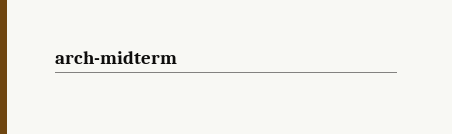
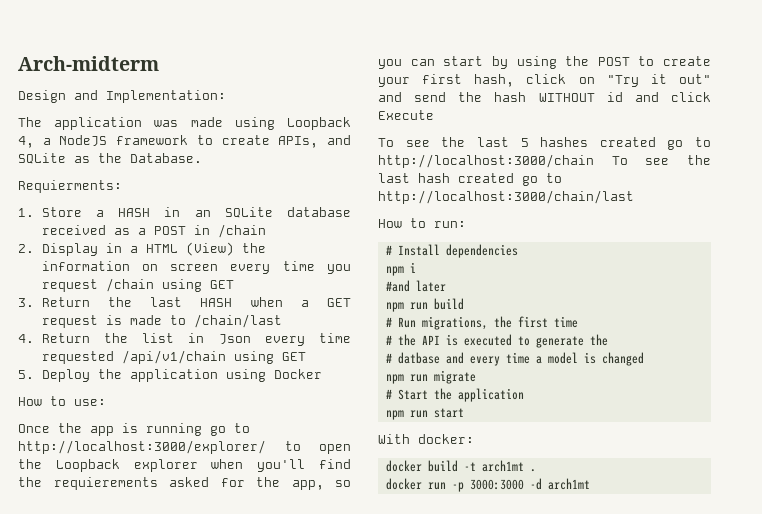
[55,51,177,64] arch-midterm -> [18,56,159,71] [18,90,226,103] [18,117,351,130] [18,135,351,148] [18,153,202,164] [18,180,122,193] [18,207,351,218] [41,224,266,238] [18,242,266,256] [41,261,351,274] [41,278,234,292] [18,297,351,307] [41,314,282,328] [18,333,351,346] [41,350,306,364] [18,369,322,382] [18,396,106,406] [18,423,250,436] [18,440,351,454] [18,459,352,472] [18,477,351,490] [378,56,711,69] [378,74,711,87] [378,92,711,102] [378,110,434,120] [378,137,711,150] [378,154,711,168] [378,173,562,186] [378,190,634,204] [378,218,466,228] [385,244,518,258] [385,262,416,276] [385,280,446,292] [385,298,464,312] [385,316,578,330] [385,334,608,348] [385,352,644,366] [385,370,476,384] [385,388,524,402] [385,408,464,420] [378,434,474,444] [385,460,536,472] [385,478,590,492] Arch-midterm // Design and Implementation: // The application was made using Loopback 4, a NodeJS framework to create APIs, and SQLite as the Database. // Requierments: // 1. Store a HASH in an SQLite database received as a POST in /chain // 2. Display in a HTML (View) the information on screen every time you request /chain using GET // 3. Return the last HASH when a GET request is made to /chain/last // 4. Return the list in Json every time requested /api/v1/chain using GET // 5. Deploy the application using Docker // How to use: // Once the app is running go to http://localhost:3000/explorer/ to open the Loopback explorer when you'll find the requierements asked for the app, so you can start by using the POST to create your first hash, click on "Try it out" and send the hash WITHOUT id and click Execute // To see the last 5 hashes created go to http://localhost:3000/chain To see the last hash created go to http://localhost:3000/chain/last // How to run: // # Install dependencies // npm i // #and later // npm run build // # Run migrations, the first time // # the API is executed to generate the // # datbase and every time a model is changed // npm run migrate // # Start the application // npm run start // With docker: // docker build -t arch1mt . // docker run -p 3000:3000 -d arch1mt

